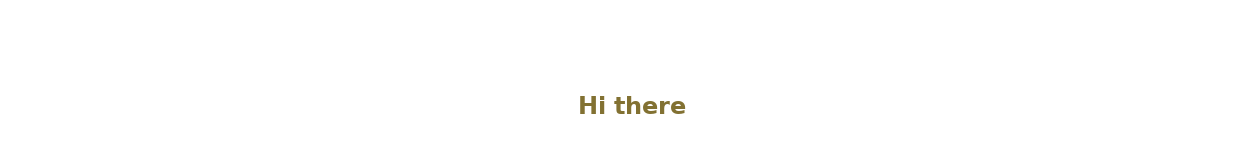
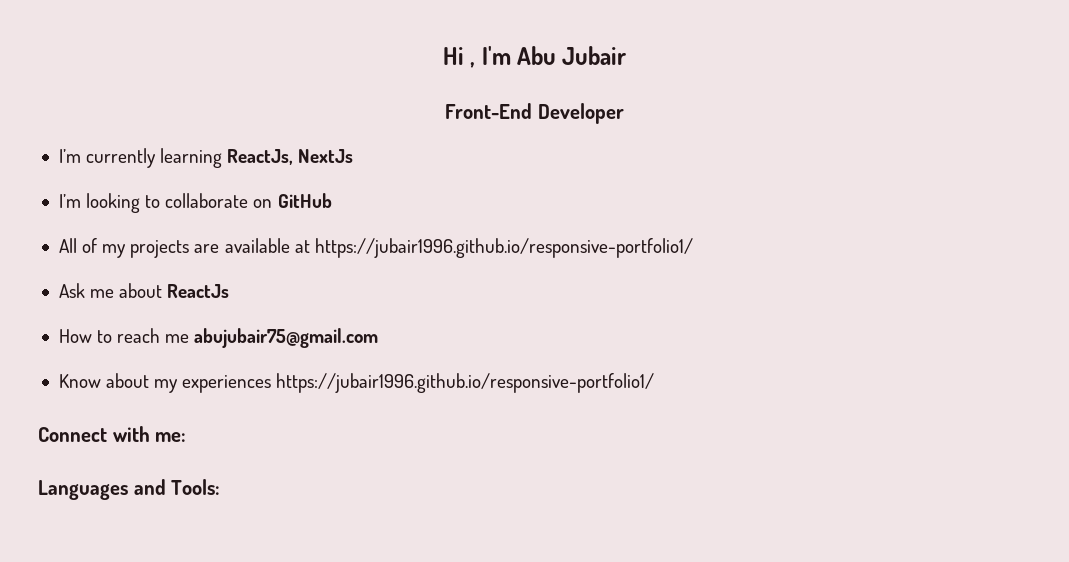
[613,96,686,114] there -> [470,46,627,68] [445,103,624,124] [58,148,354,168] [58,193,332,213] [58,238,693,258] [58,283,230,298] [58,328,379,348] [58,373,655,393] [38,426,187,442] [38,479,221,500] , I'm Abu Jubair // Front-End Developer // I’m currently learning ReactJs, NextJs // I’m looking to collaborate on GitHub // All of my projects are available at https://jubair1996.github.io/responsive-portfolio1/ // Ask me about ReactJs // How to reach me abujubair75@gmail.com // Know about my experiences https://jubair1996.github.io/responsive-portfolio1/ // Connect with me: // Languages and Tools:

